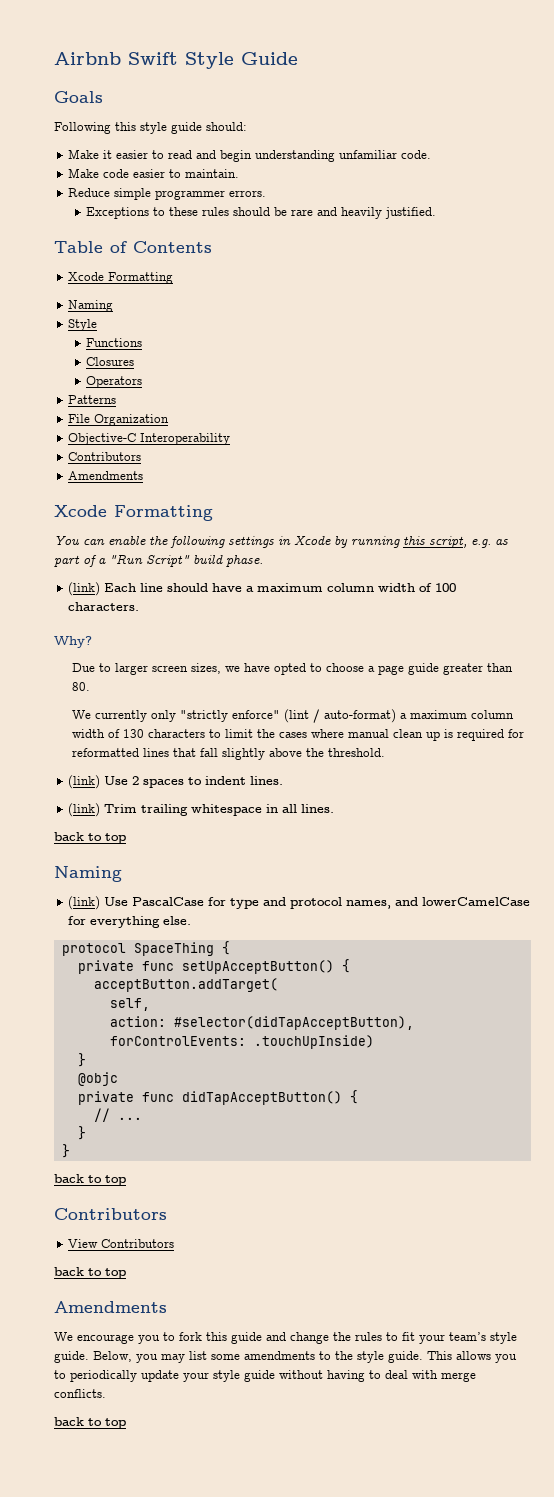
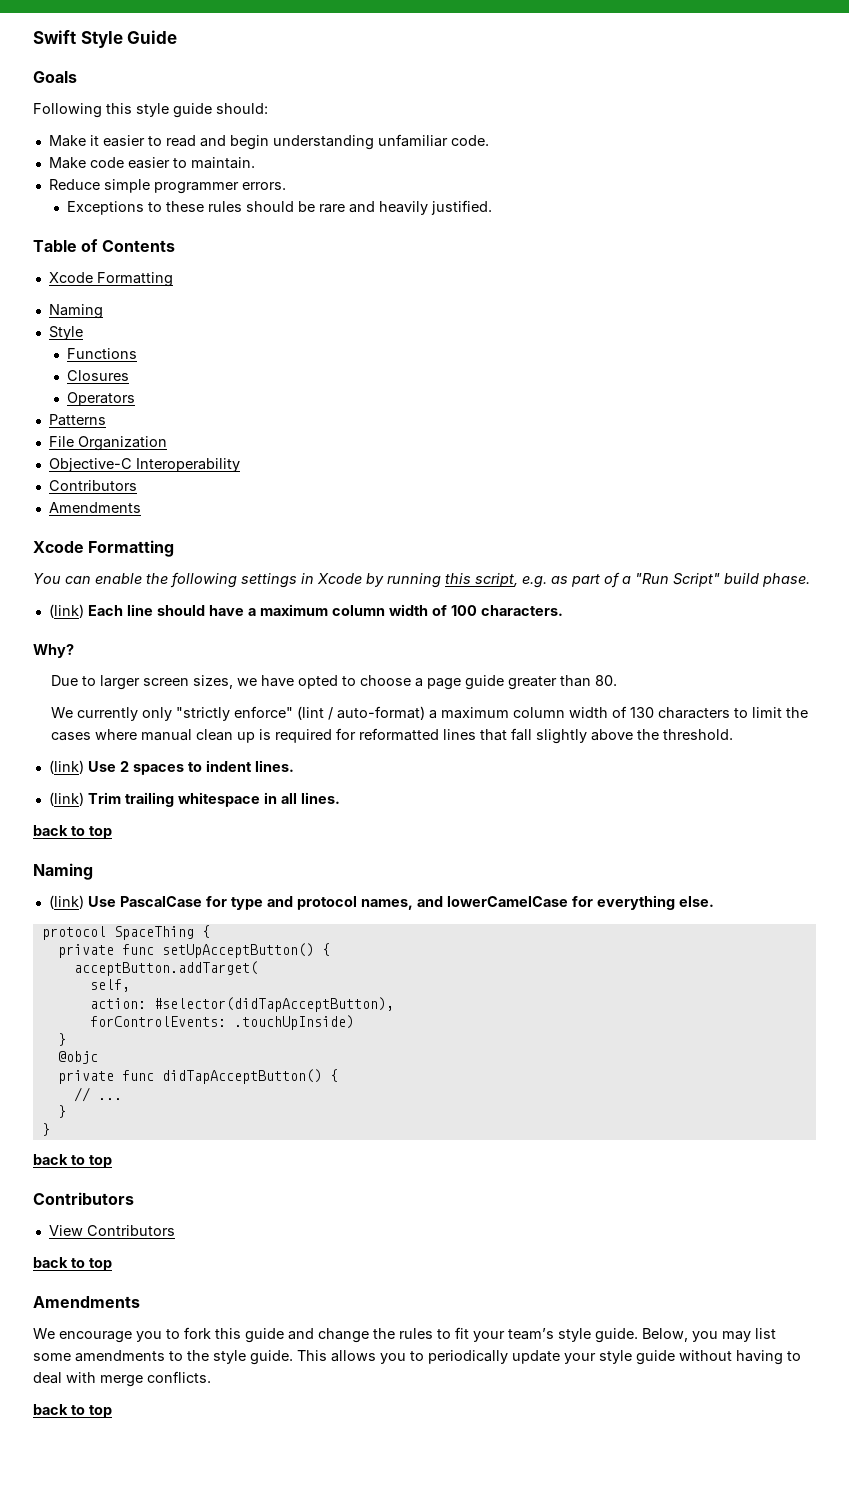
[54,52,121,65] Airbnb -> (33, 37) none

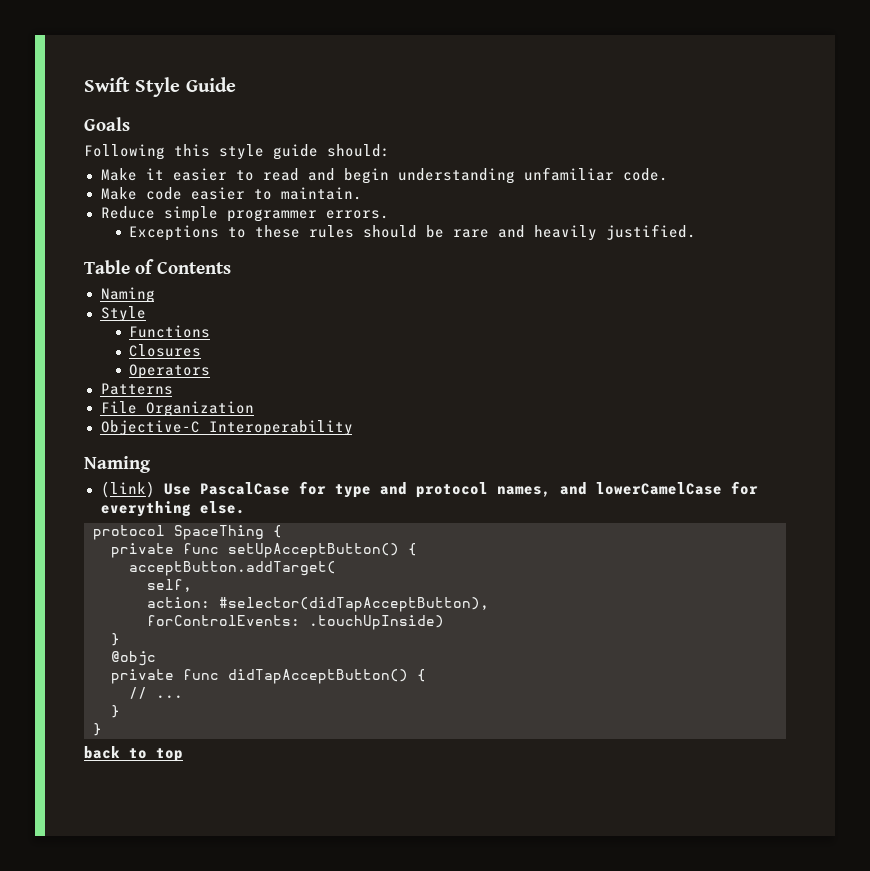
[48,272,173,287] // Xcode Formatting -> (231, 267) none
[48,480,137,491] [48,502,141,513] [33,540,175,557] [33,572,810,588] [48,604,563,618] [33,644,74,658] [51,675,618,690] [51,706,809,721] [51,728,734,744] [48,760,294,775] [48,792,340,807] [33,825,112,839] // Contributors // Amendments // Xcode Formatting // You can enable the following settings in Xcode by running this script, e.g. as part of a "Run Script" build phase. // (link) Each line should have a maximum column width of 100 characters. // Why? // Due to larger screen sizes, we have opted to choose a page guide greater than 80. // We currently only "strictly enforce" (lint / auto-format) a maximum column width of 130 characters to limit the cases where manual clean up is required for reformatted lines that fall slightly above the threshold. // (link) Use 2 spaces to indent lines. // (link) Trim trailing whitespace in all lines. // back to top -> (353, 428) none
[33,1192,134,1205] [48,1225,175,1236] [33,1257,112,1271] [33,1296,140,1308] [33,1327,776,1343] [33,1350,801,1365] [33,1371,211,1387] [33,1404,112,1418] // Contributors // View Contributors // back to top // Amendments // We encourage you to fork this guide and change the rules to fit your team’s style guide. Below, you may list some amendments to the style guide. This allows you to periodically update your style guide without having to deal with merge conflicts. // back to top -> (183, 755) none

